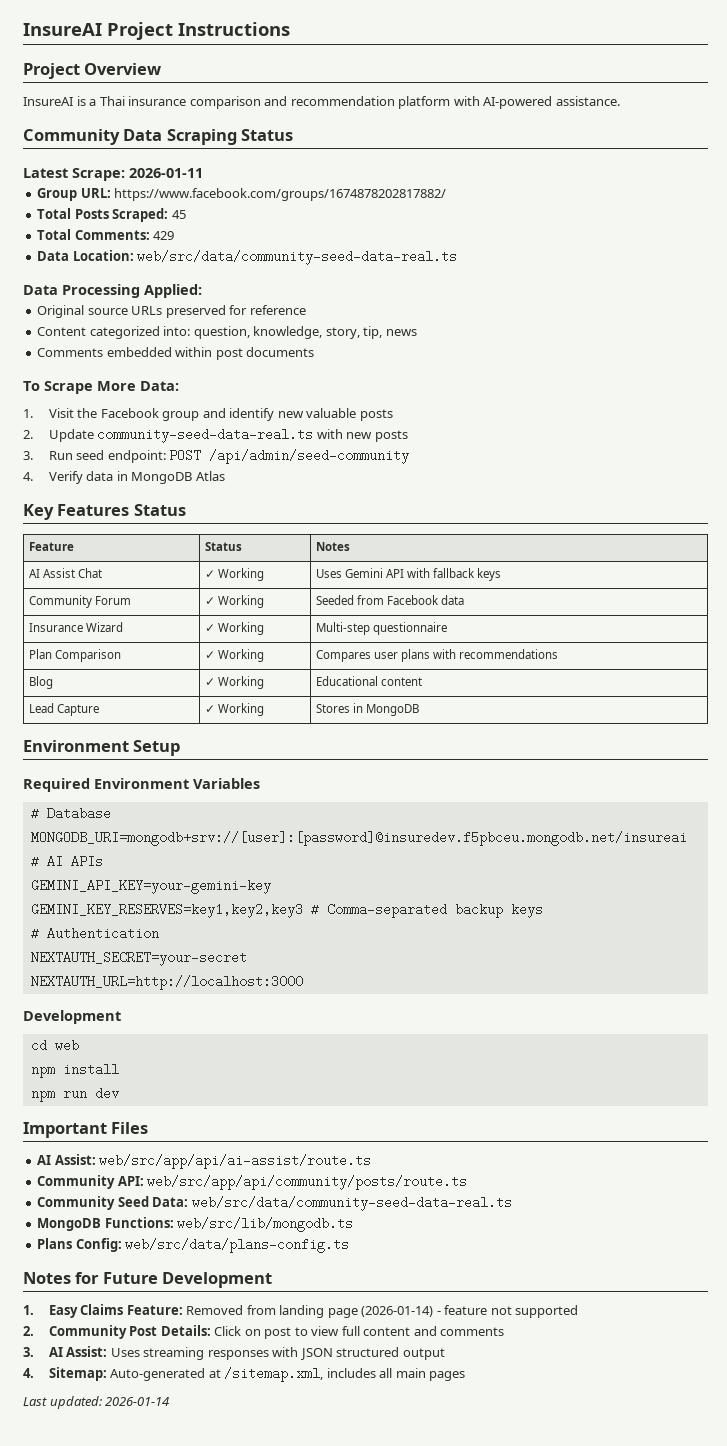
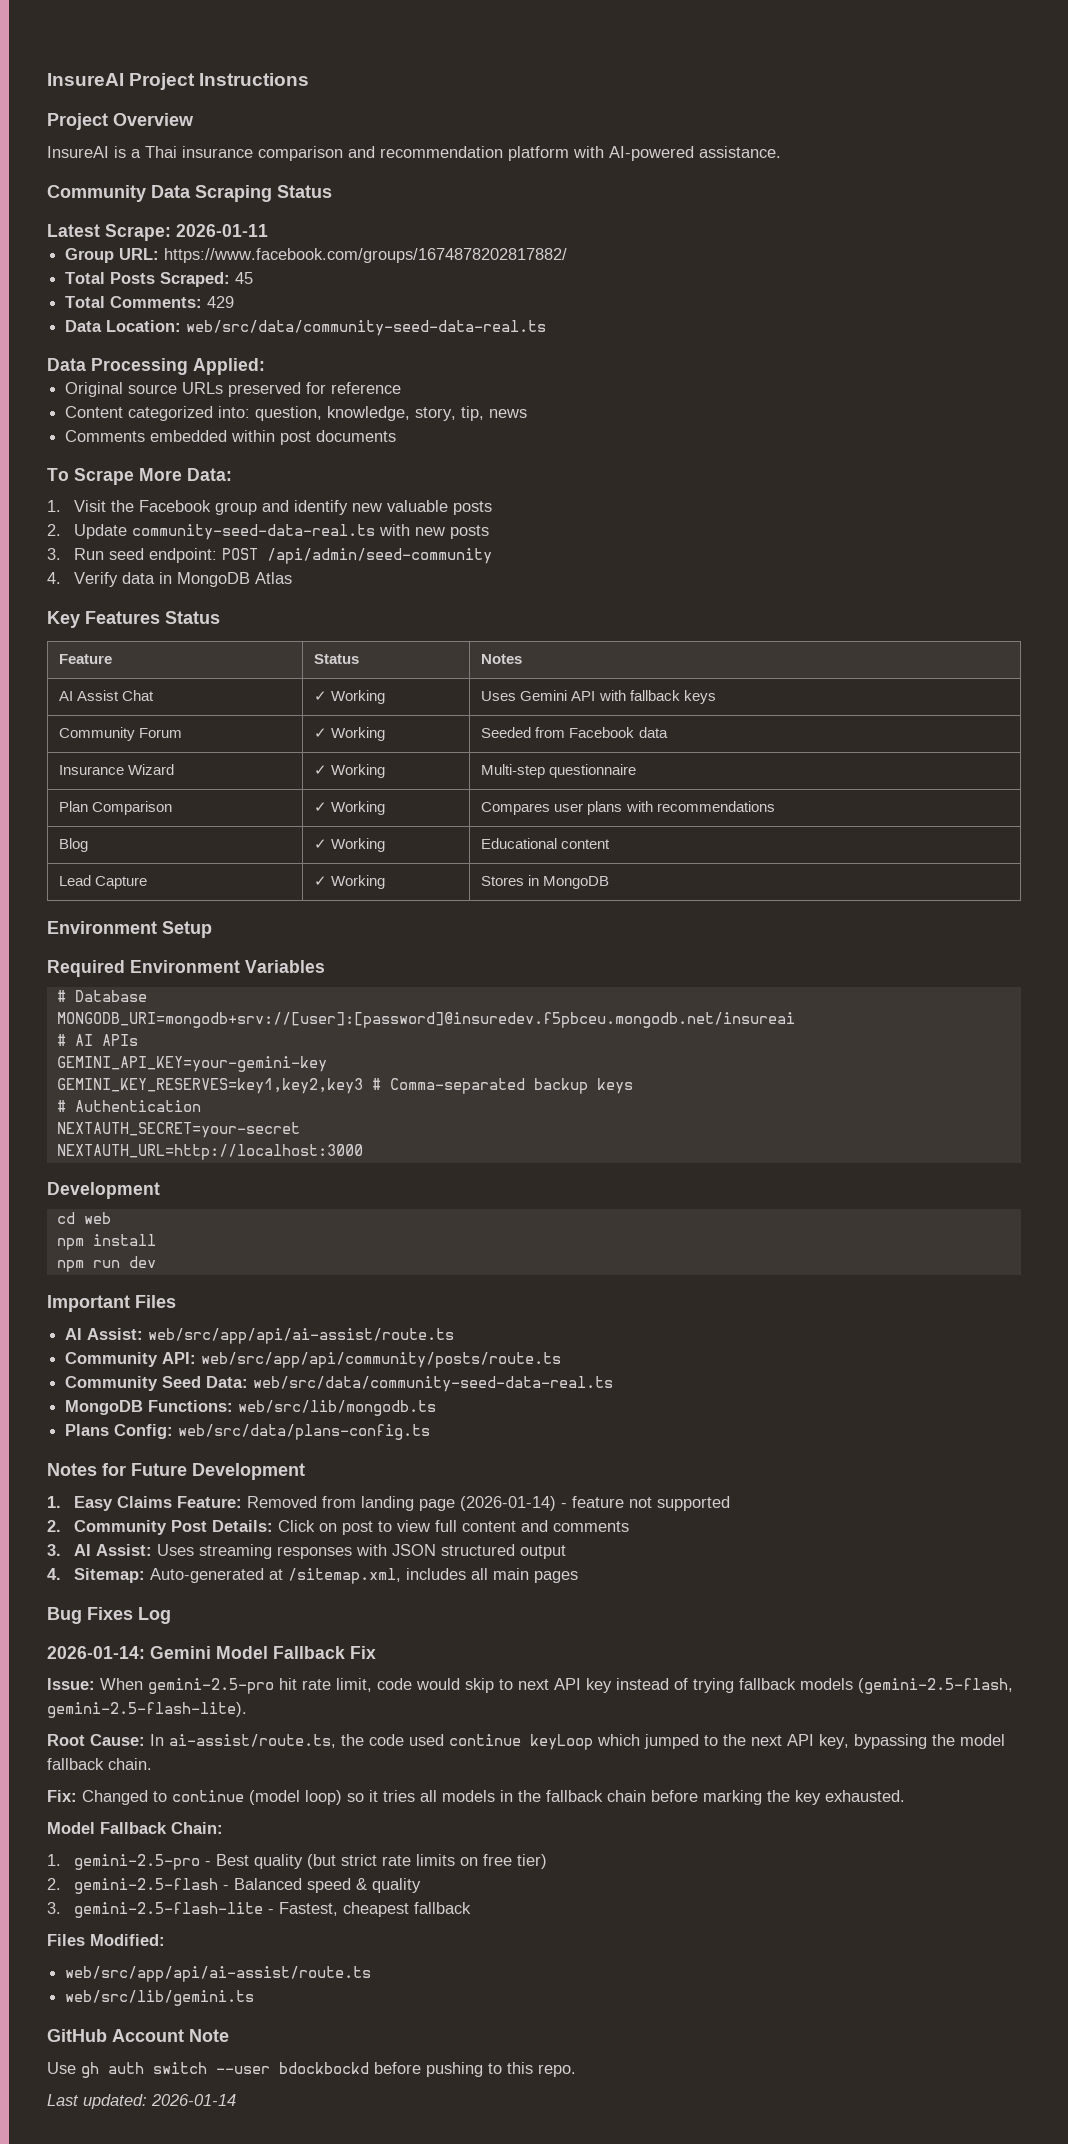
(466, 1376) none -> [47,1607,171,1624] [47,1646,376,1659] [47,1678,1013,1694] [47,1702,247,1718] [47,1734,1005,1750] [47,1758,152,1770] [47,1790,905,1805] [47,1822,223,1834] [47,1854,548,1870] [47,1878,422,1894] [47,1902,472,1918] [47,1934,165,1946] [65,1966,372,1982] [65,1990,255,2006] [47,2029,229,2042] [47,2062,576,2078] // Bug Fixes Log // 2026-01-14: Gemini Model Fallback Fix // Issue: When gemini-2.5-pro hit rate limit, code would skip to next API key instead of trying fallback models (gemini-2.5-flash, gemini-2.5-flash-lite). // Root Cause: In ai-assist/route.ts, the code used continue keyLoop which jumped to the next API key, bypassing the model fallback chain. // Fix: Changed to continue (model loop) so it tries all models in the fallback chain before marking the key exhausted. // Model Fallback Chain: // 1. gemini-2.5-pro - Best quality (but strict rate limits on free tier) // 2. gemini-2.5-flash - Balanced speed & quality // 3. gemini-2.5-flash-lite - Fastest, cheapest fallback // Files Modified: // web/src/app/api/ai-assist/route.ts // web/src/lib/gemini.ts // GitHub Account Note // Use gh auth switch --user bdockbockd before pushing to this repo.

